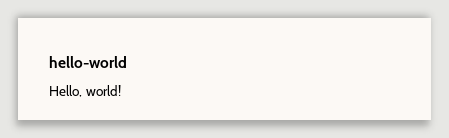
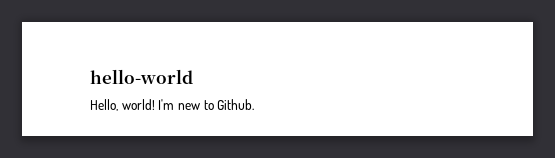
(121, 90) none -> [158,99,255,110] I'm new to Github.

